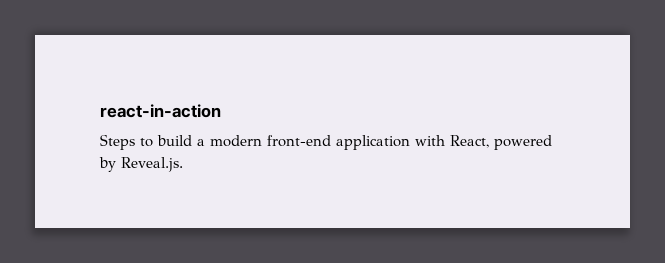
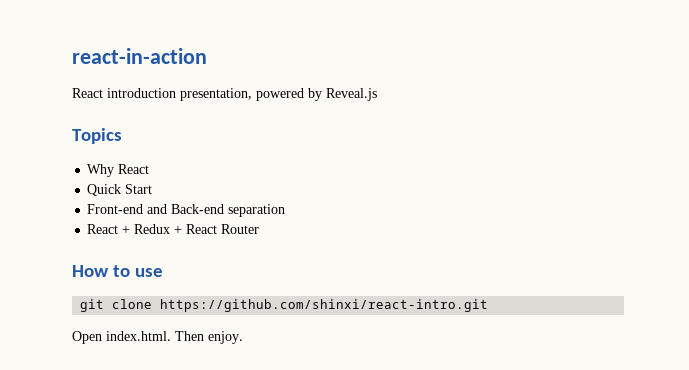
[100,134,552,150] [99,157,183,172] Steps to build a modern front-end application with React, powered by Reveal.js. -> [72,88,377,101] [72,128,122,144] [87,164,150,177] [87,184,153,196] [87,204,286,217] [87,224,260,234] [72,265,164,277] [80,299,489,312] [72,331,243,344] React introduction presentation, powered by Reveal.js // Topics // Why React // Quick Start // Front-end and Back-end separation // React + Redux + React Router // How to use // git clone https://github.com/shinxi/react-intro.git // Open index.html. Then enjoy.

